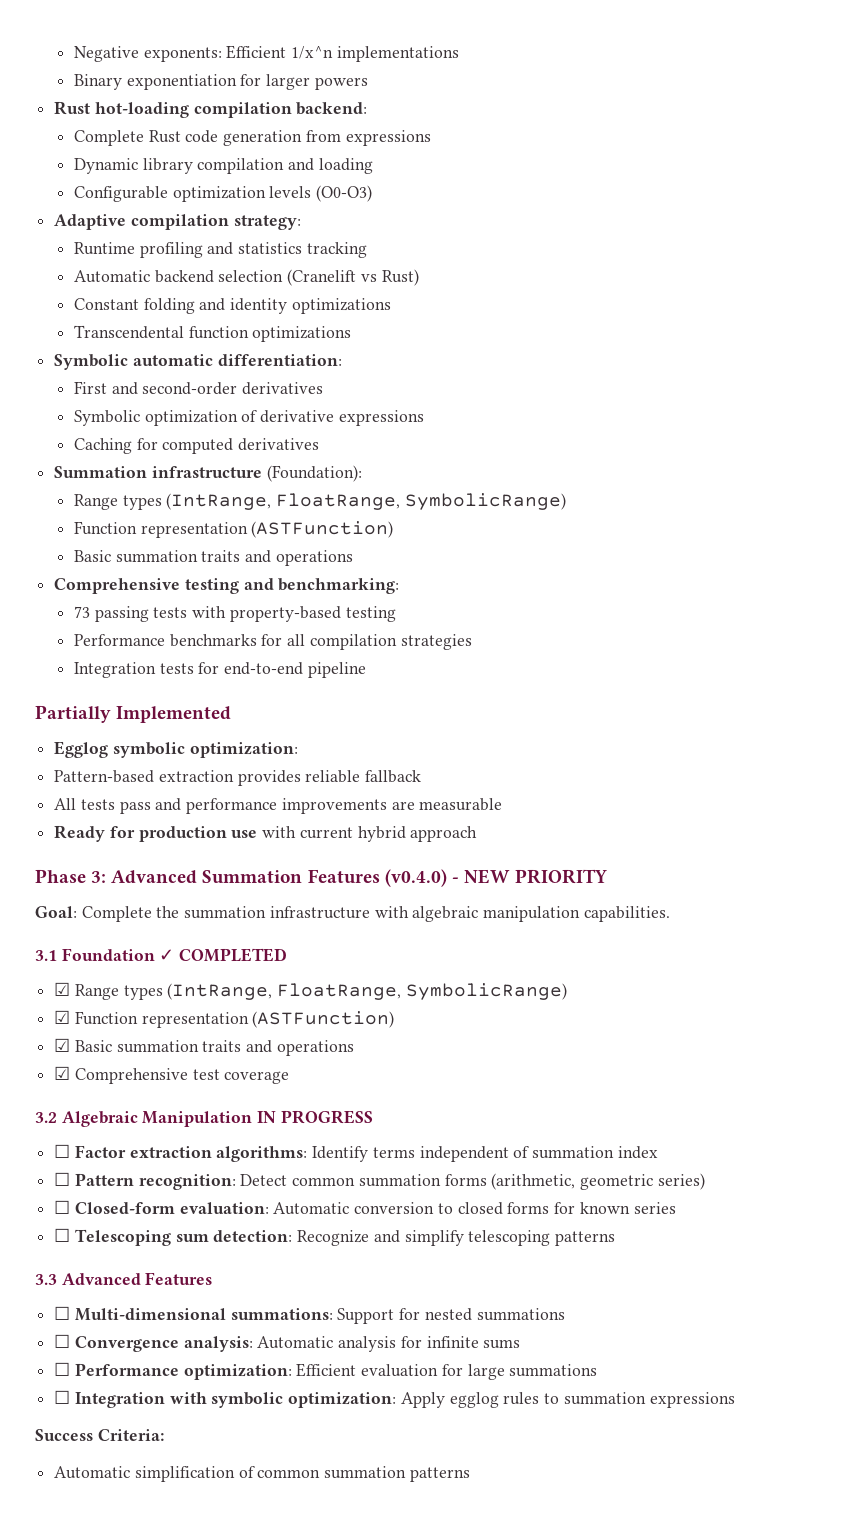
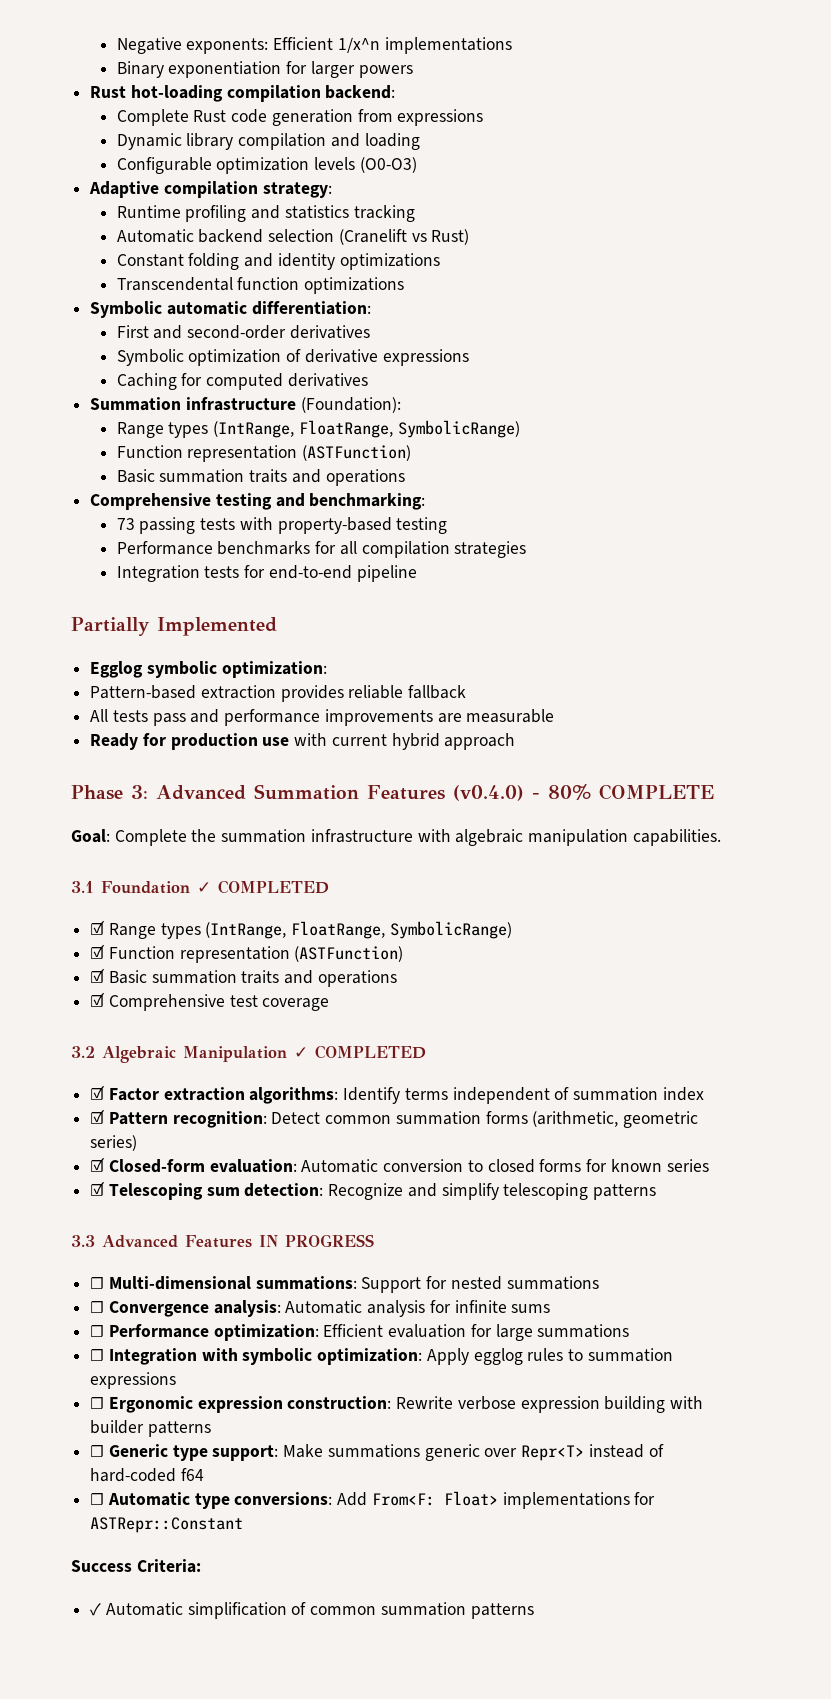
[463,869,608,884] NEW PRIORITY -> [548,783,714,800] 80% COMPLETE
[257,1110,373,1124] [54,1144,71,1158] IN PROGRESS // ☐ -> [294,1045,426,1059] [90,1085,106,1100] ✓ COMPLETED // ☑
[54,1172,71,1186] ☐ -> [90,1109,106,1124] ☑
[54,1200,71,1214] ☐ -> [90,1157,106,1172] ☑
[54,1228,71,1242] ☐ -> [90,1181,106,1196] ☑
(213, 1278) none -> [259,1234,374,1247] IN PROGRESS
(735, 1400) none -> [90,1396,704,1413] [90,1420,211,1437] [90,1444,664,1461] [90,1468,204,1482] [90,1491,656,1509] [90,1517,244,1533] // ☐ Ergonomic expression construction: Rewrite verbose expression building with builder patterns // ☐ Generic type support: Make summations generic over Repr<T> instead of hard-coded f64 // ☐ Automatic type conversions: Add From<F: Float> implementations for ASTRepr::Constant
(164, 1435) none -> [90,1603,102,1616] ✓

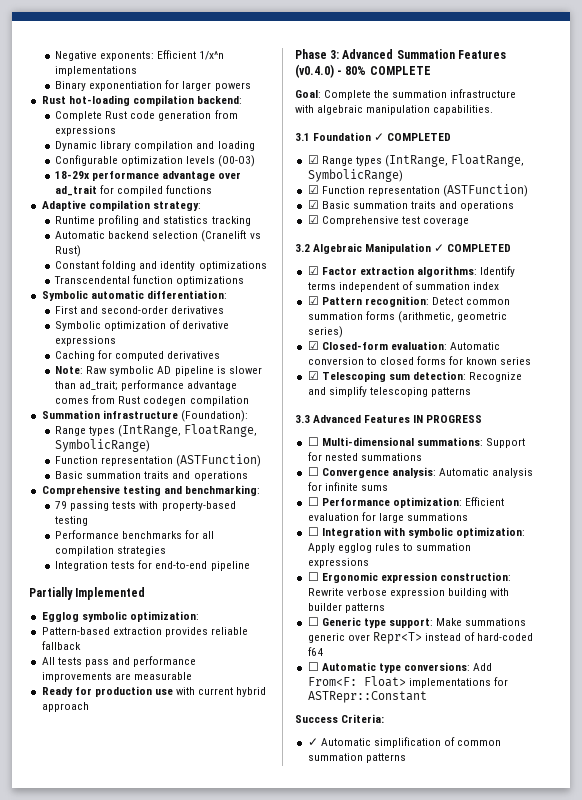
(417, 165) none -> [55,171,242,181] [55,185,213,196] // 18-29x performance advantage over ad_trait for compiled functions
(368, 380) none -> [55,366,262,376] [55,380,238,391] [55,395,249,406] // Note: Raw symbolic AD pipeline is slower than ad_trait; performance advantage comes from Rust codegen compilation
[116,518,135,530] 73 -> [55,501,68,509] 79

